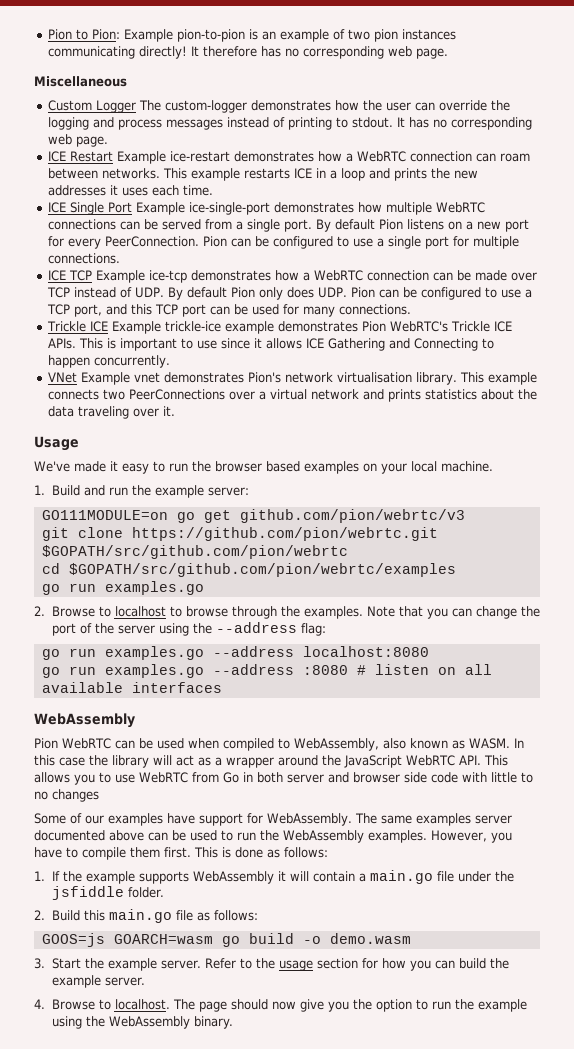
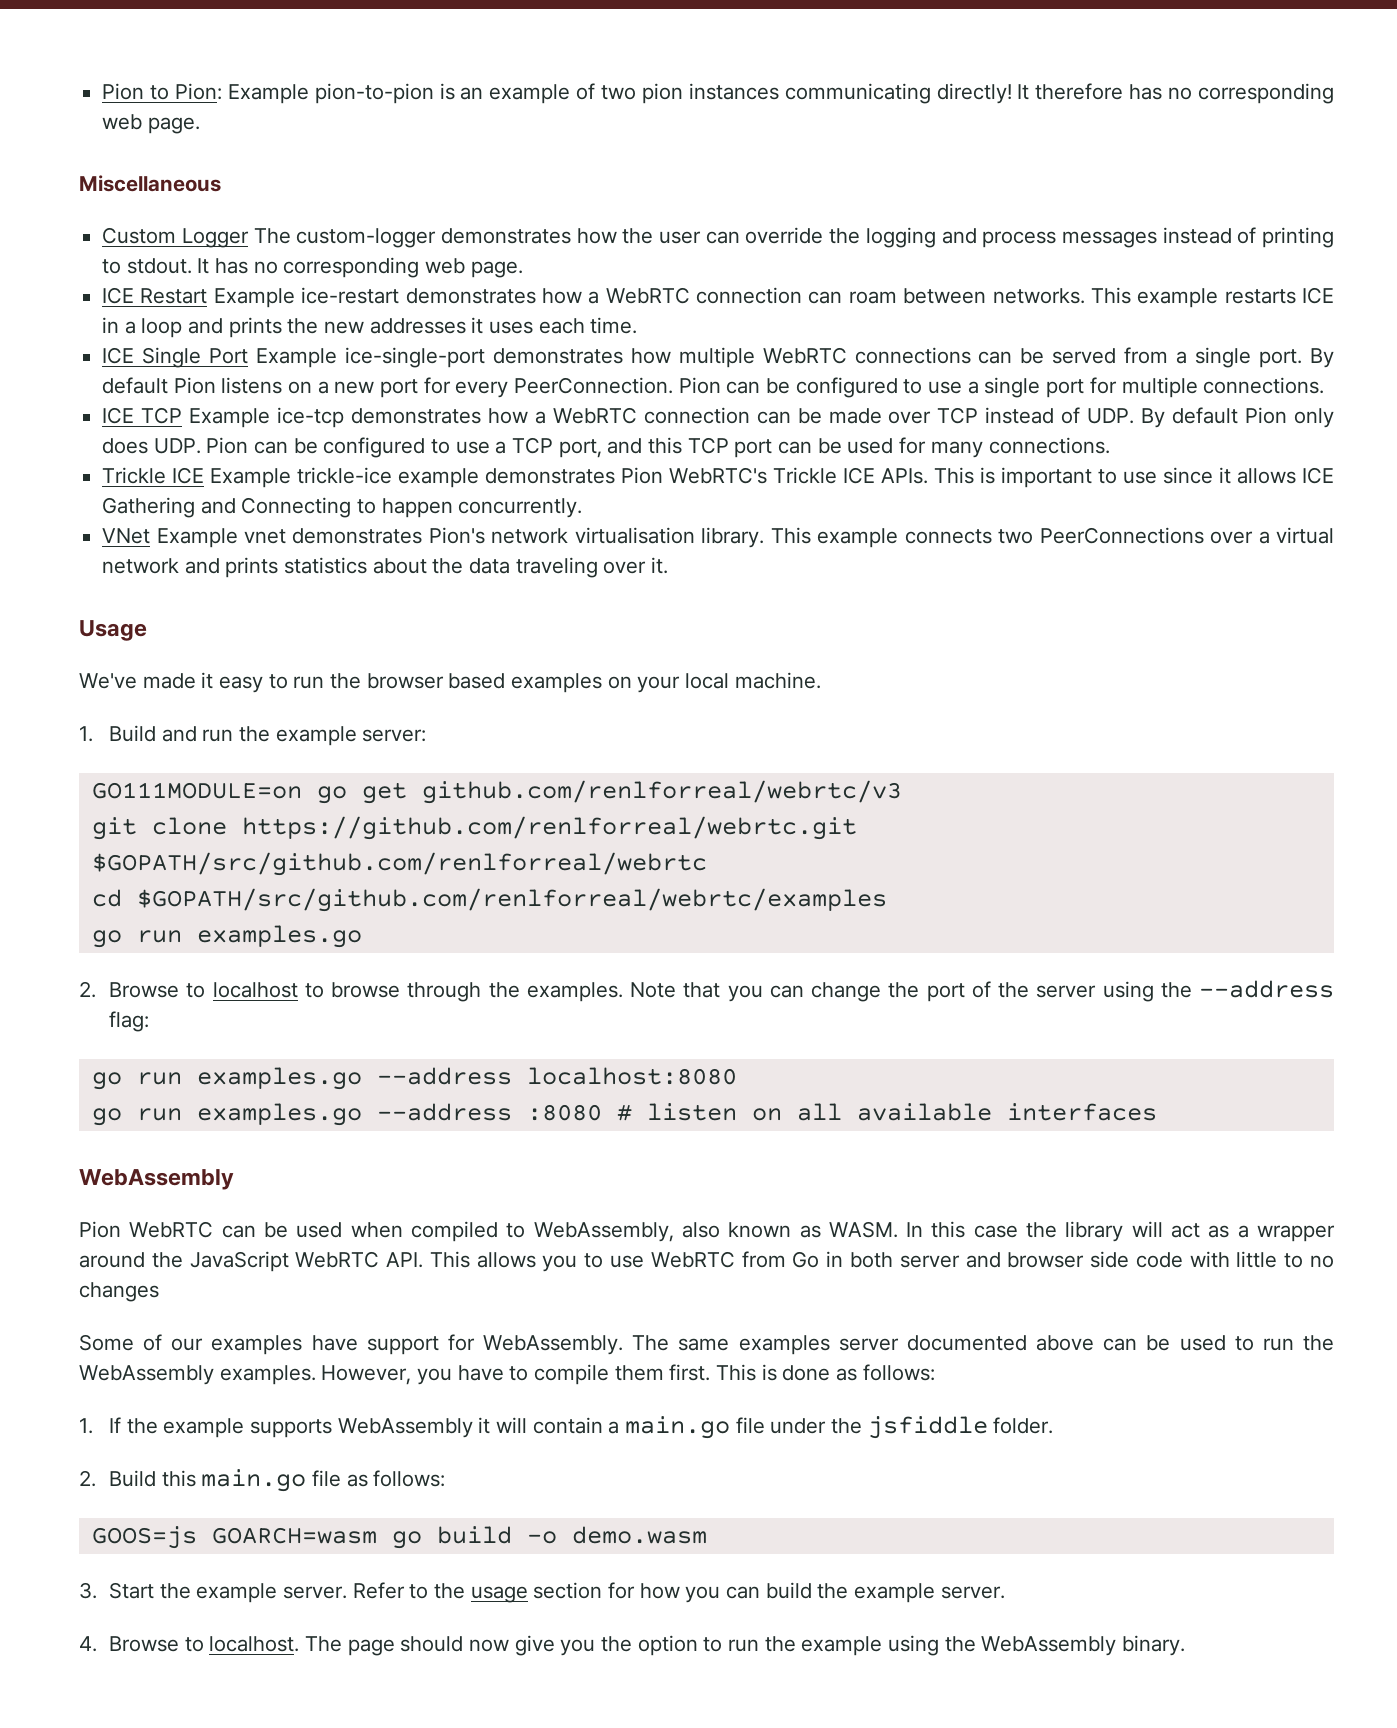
[239,509,465,523] github.com/pion/webrtc/v3 -> [421,780,902,804] github.com/renlforreal/webrtc/v3
[131,527,438,541] [41,545,348,559] https://github.com/pion/webrtc.git $GOPATH/src/github.com/pion/webrtc -> [241,816,857,840] [91,852,707,876] https://github.com/renlforreal/webrtc.git $GOPATH/src/github.com/renlforreal/webrtc
[68,563,456,577] $GOPATH/src/github.com/pion/webrtc/examples -> [136,888,887,912] $GOPATH/src/github.com/renlforreal/webrtc/examples

